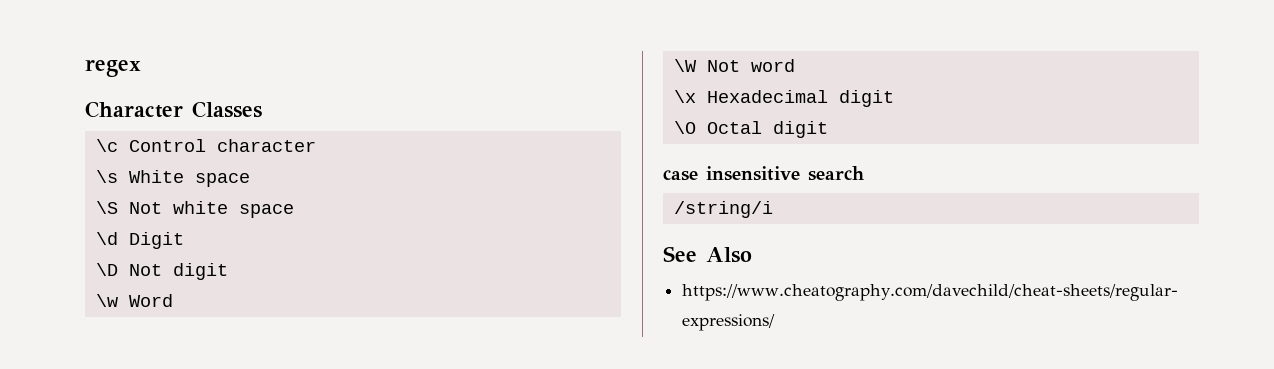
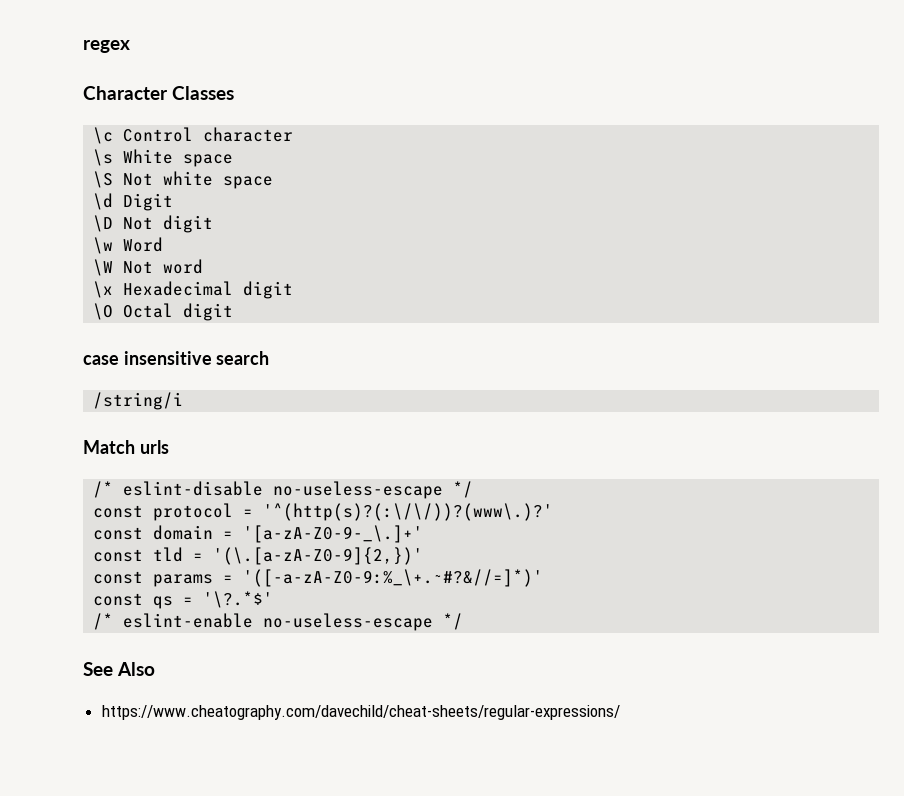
(773, 209) none -> [83,440,169,454] [93,481,474,499] [93,503,554,521] [93,525,424,543] [93,547,424,565] [93,569,544,587] [93,591,274,609] [93,613,464,631] // Match urls // /* eslint-disable no-useless-escape */ // const protocol = '^(http(s)?(:\/\/))?(www\.)?' // const domain = '[a-zA-Z0-9-_\.]+' // const tld = '(\.[a-zA-Z0-9]{2,})' // const params = '([-a-zA-Z0-9:%_\+.~#?&//=]*)' // const qs = '\?.*$' // /* eslint-enable no-useless-escape */

